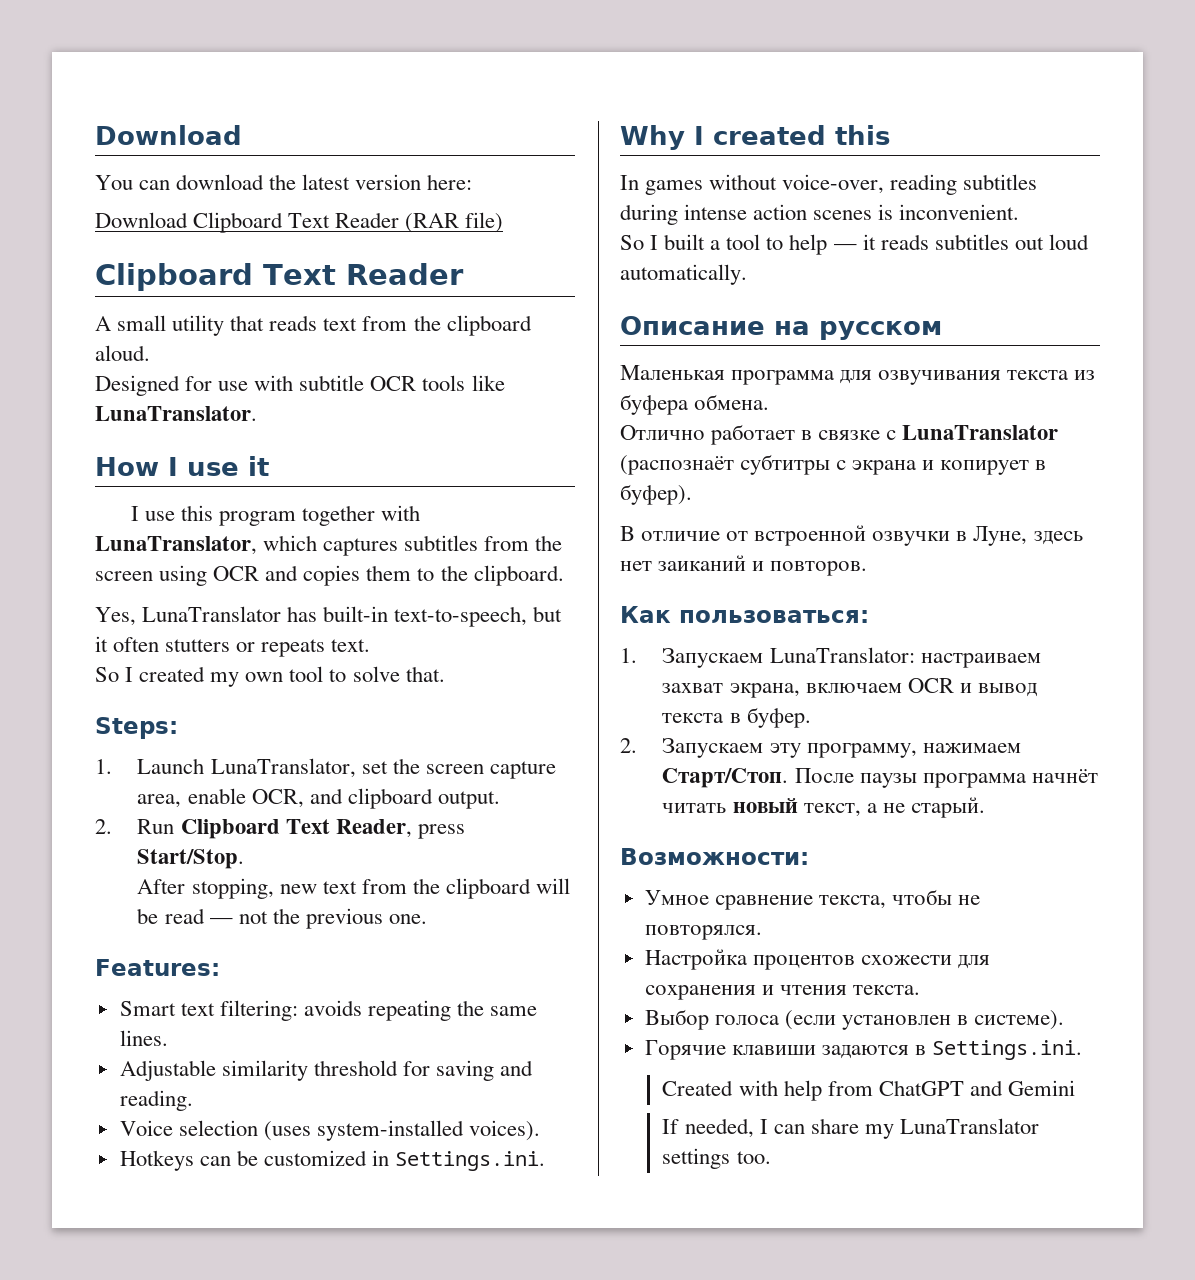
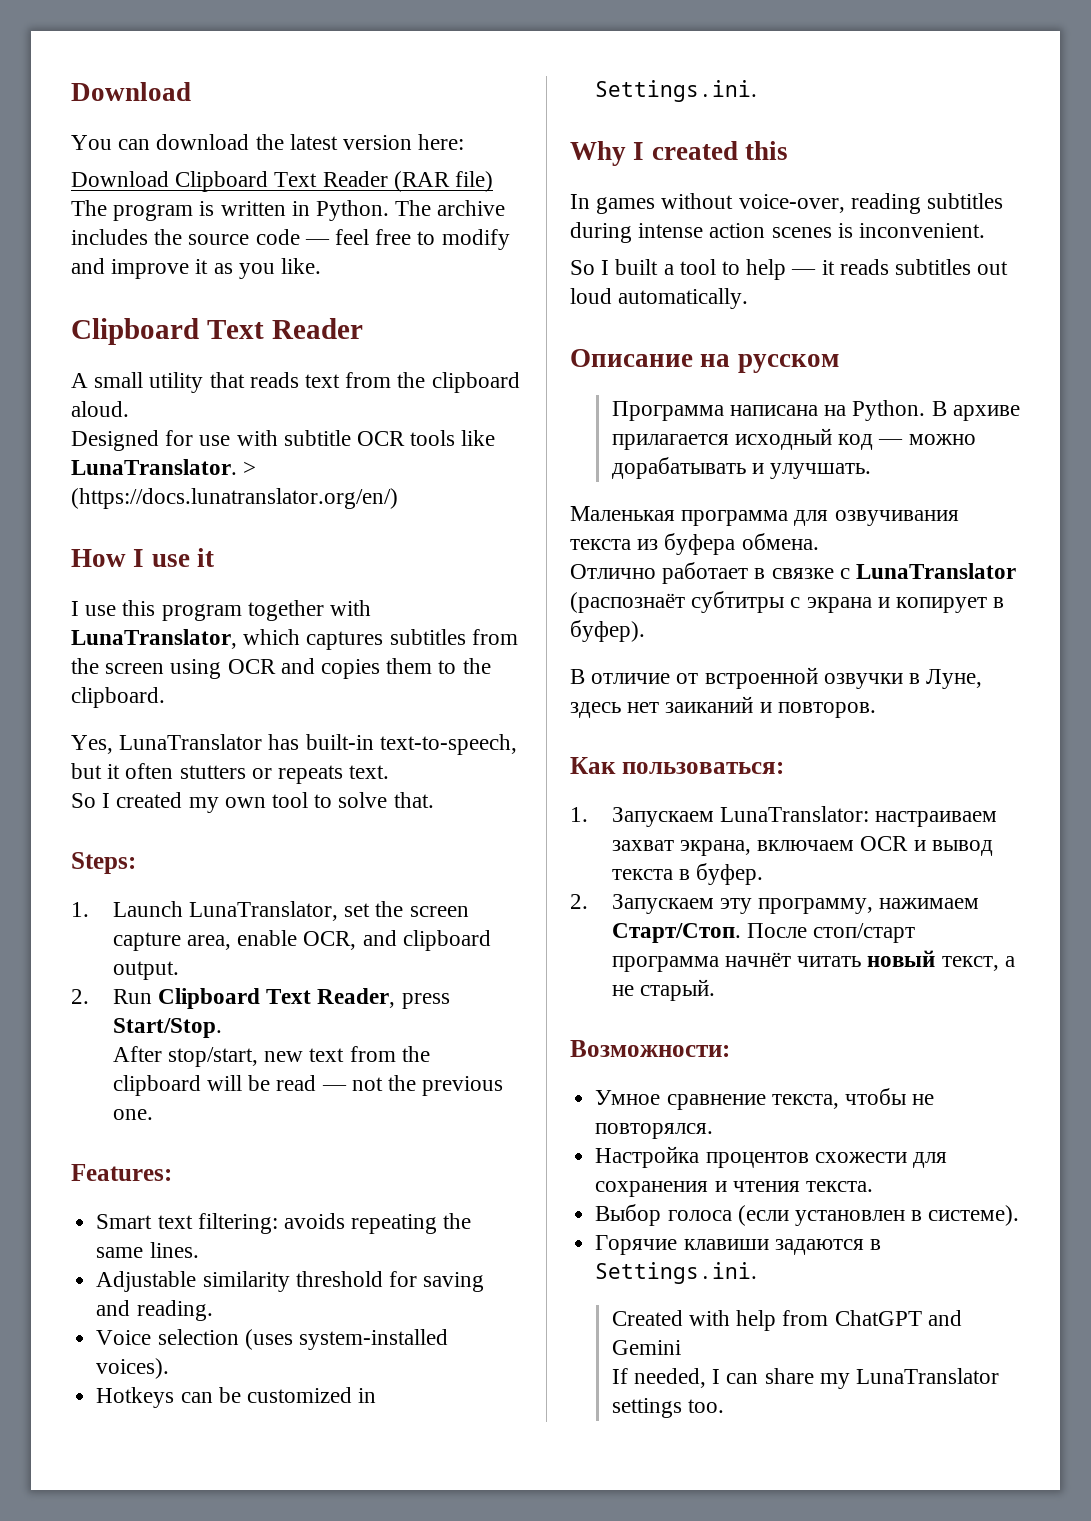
(504, 222) none -> [71,200,506,221] [71,229,510,250] [71,258,322,279] The program is written in Python. The archive includes the source code — feel free to modify and improve it as you like.
(257, 413) none -> [243,461,257,475] [71,488,398,509] > (https://docs.lunatranslator.org/en/)
[191,878,274,899] stopping, -> [168,1047,259,1067] stop/start,
(942, 330) none -> [611,400,1020,421] [611,428,976,450] [611,457,872,479] // Программа написана на Python. В архиве прилагается исходный код — можно дорабатывать и улучшать.
[859,773,917,788] паузы -> [813,923,916,943] стоп/старт

